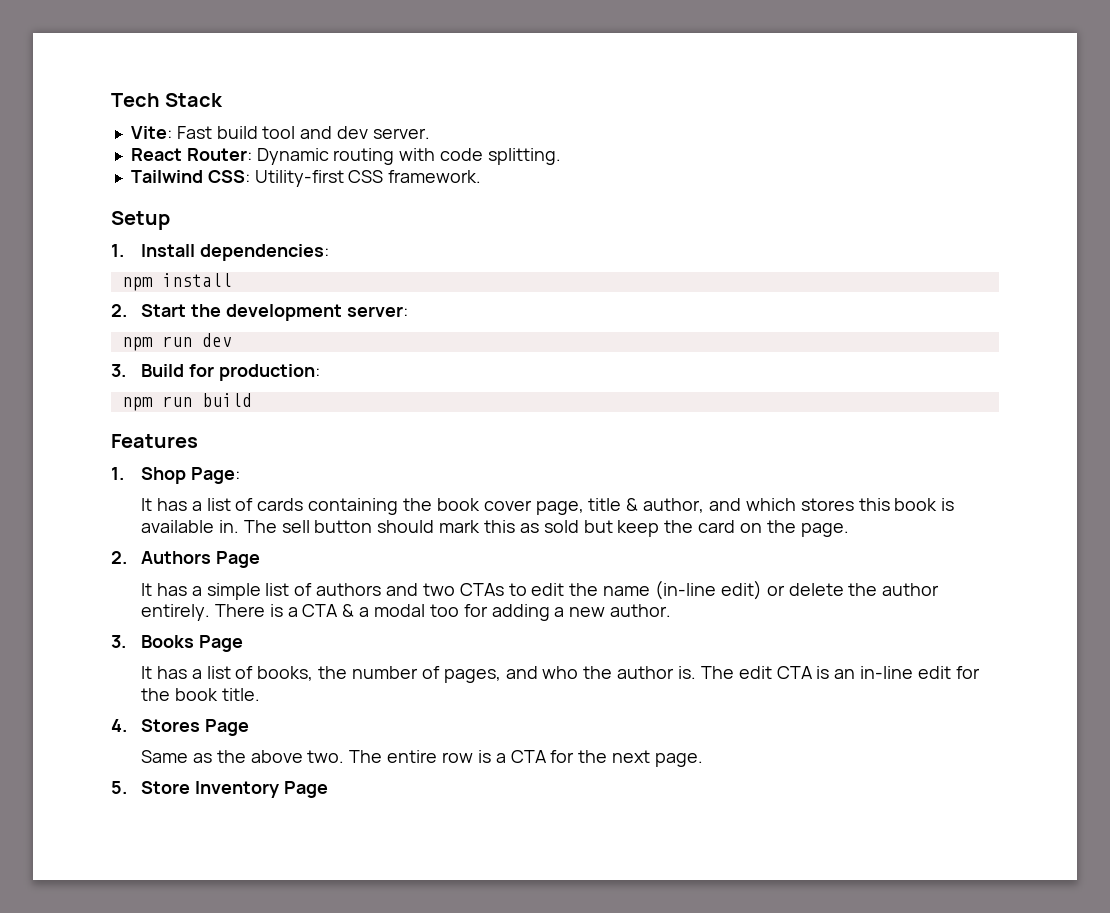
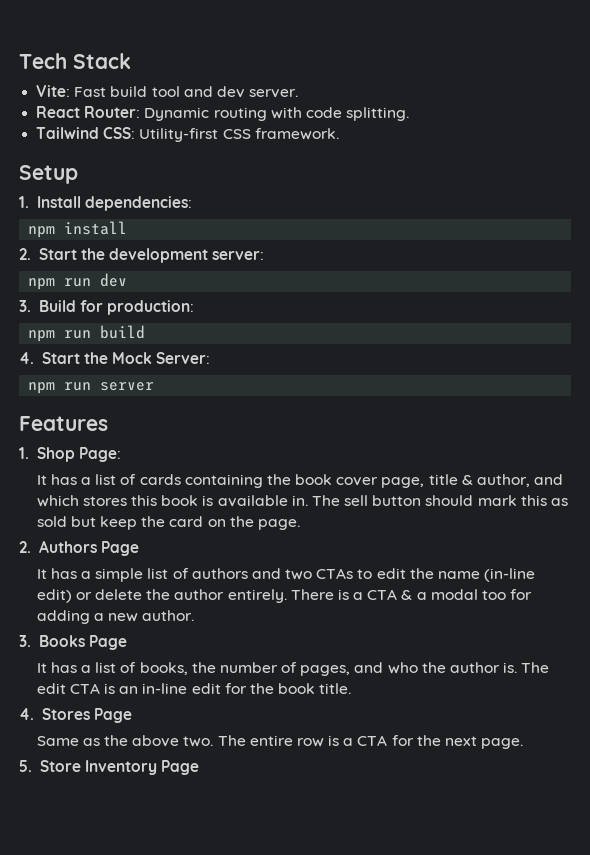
(252, 400) none -> [19,352,211,364] [28,382,155,394] // 4. Start the Mock Server: // npm run server

